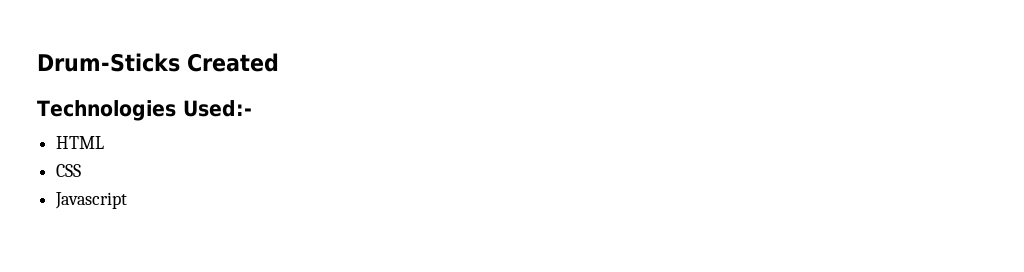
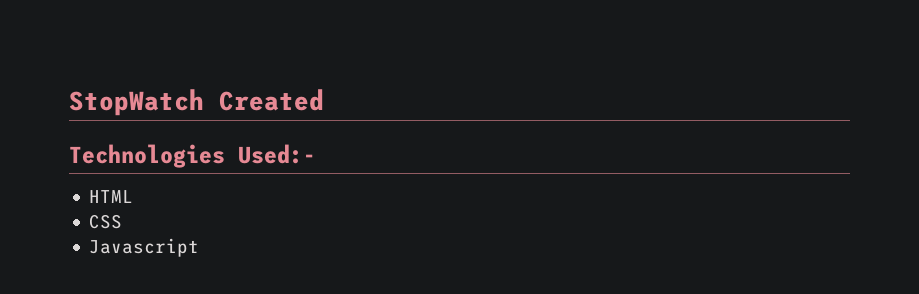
[37,53,180,72] Drum-Sticks -> [69,89,204,116] StopWatch

